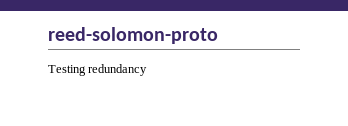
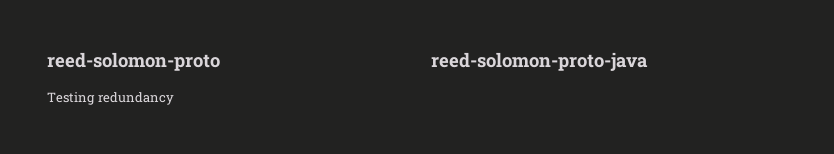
(148, 70) none -> [431,52,648,71] // reed-solomon-proto-java

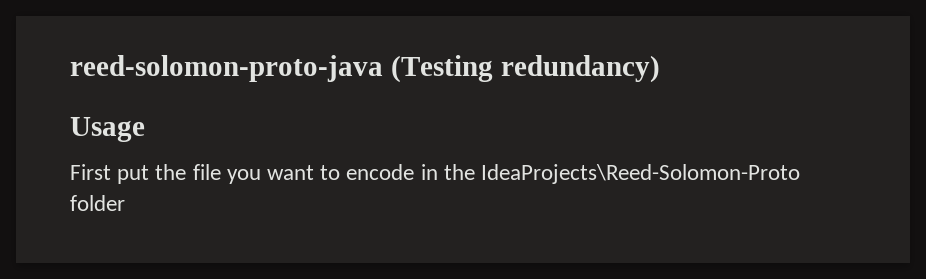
[47,52,220,71] [47,92,174,105] [431,52,648,71] reed-solomon-proto // Testing redundancy // reed-solomon-proto-java -> [70,55,660,83] [70,117,145,142] [70,164,801,184] [70,195,125,211] reed-solomon-proto-java (Testing redundancy) // Usage // First put the file you want to encode in the IdeaProjects\Reed-Solomon-Proto folder

